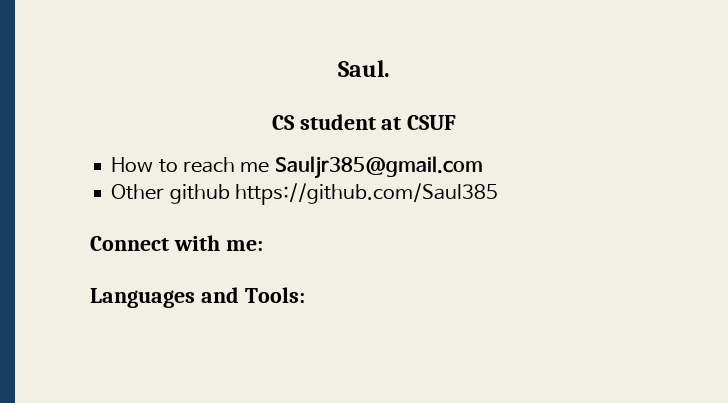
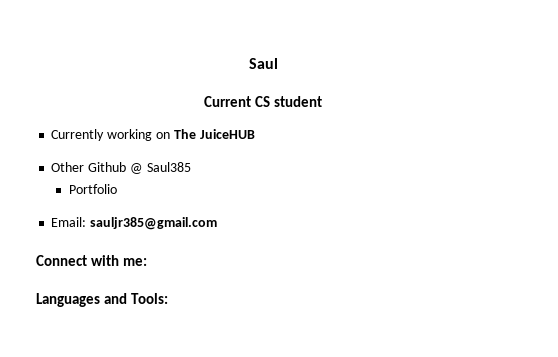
[338,60,390,77] Saul. // -> [248,58,278,69] [204,96,252,107] Saul // Current
[381,115,457,130] [111,156,483,179] [111,183,498,205] at CSUF // How to reach me Sauljr385@gmail.com // Other github https://github.com/Saul385 -> [51,129,255,141] [51,162,191,174] [68,184,117,194] [51,217,218,230] // Currently working on The JuiceHUB // Other Github @ Saul385 // Portfolio // Email: sauljr385@gmail.com

